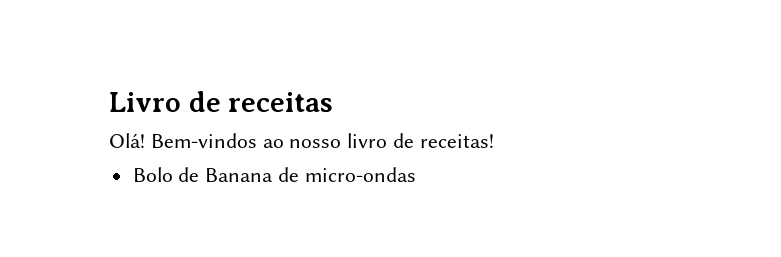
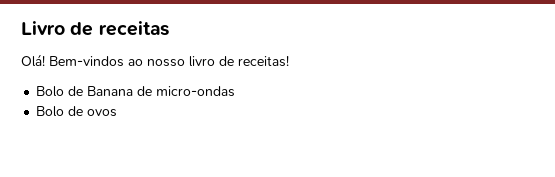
(416, 174) none -> [36,106,118,117] // Bolo de ovos

